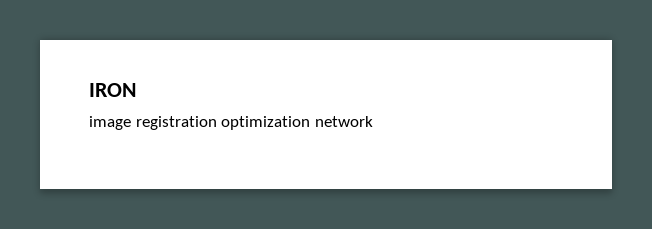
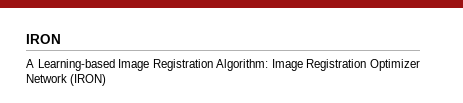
[89,116,373,130] image registration optimization network -> [26,59,420,71] [26,74,107,86] A Learning-based Image Registration Algorithm: Image Registration Optimizer Network (IRON)

